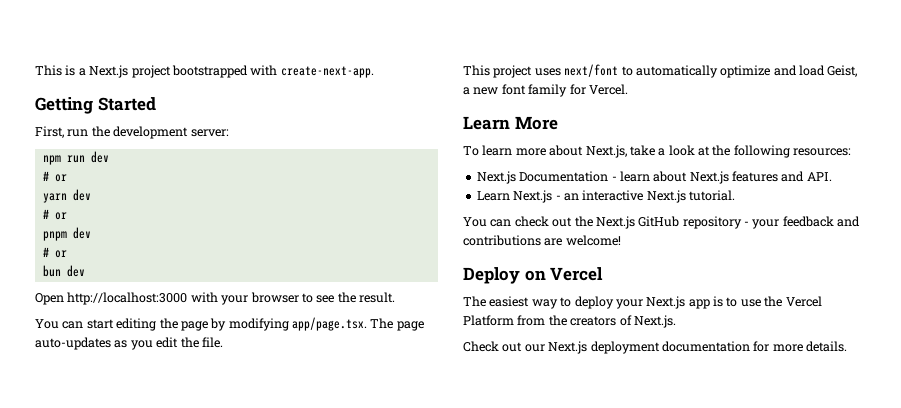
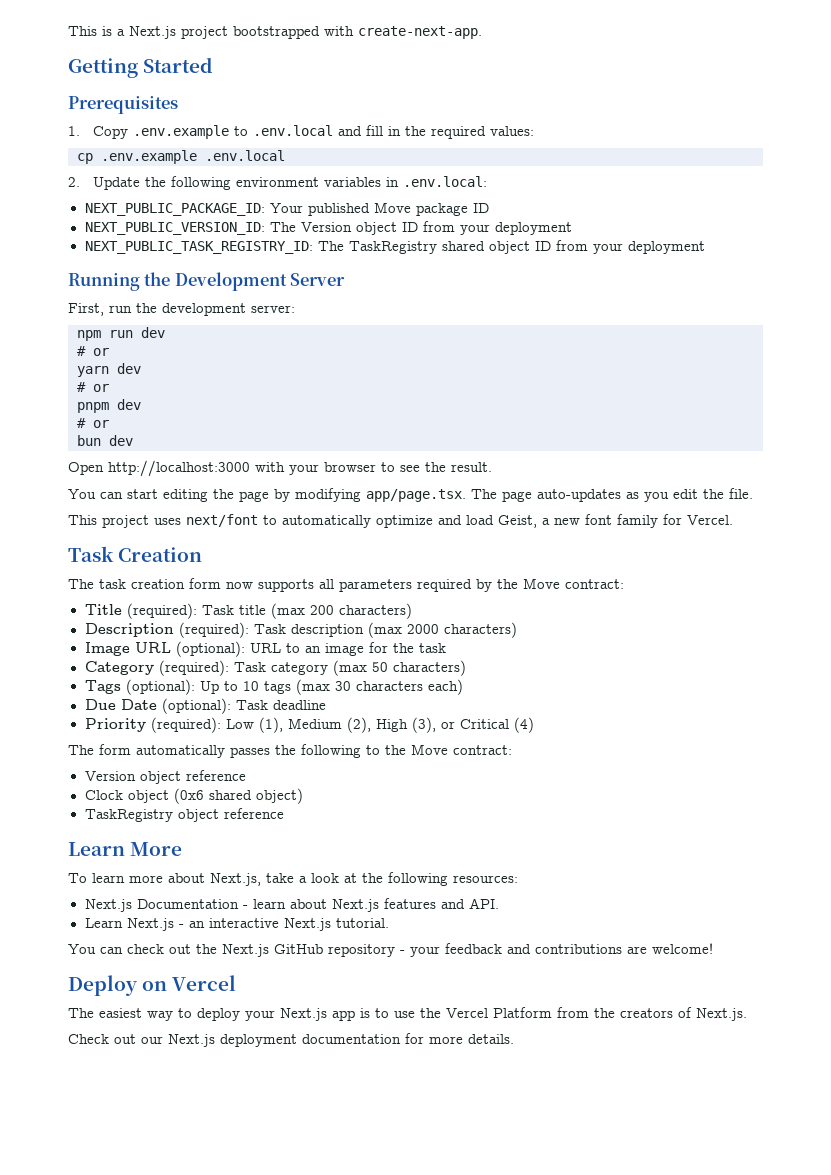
(156, 104) none -> [68,96,178,114] [68,125,534,139] [77,150,285,164] [68,176,487,190] [84,202,489,216] [84,221,572,235] [84,240,705,254] [68,272,346,291] // Prerequisites // 1. Copy .env.example to .env.local and fill in the required values: // cp .env.example .env.local // 2. Update the following environment variables in .env.local: // NEXT_PUBLIC_PACKAGE_ID: Your published Move package ID // NEXT_PUBLIC_VERSION_ID: The Version object ID from your deployment // NEXT_PUBLIC_TASK_REGISTRY_ID: The TaskRegistry shared object ID from your deployment // Running the Development Server
(628, 89) none -> [68,546,203,562] [68,578,624,592] [84,603,412,619] [84,622,517,638] [84,641,446,657] [84,660,466,676] [84,679,463,695] [84,698,326,714] [84,717,534,733] [68,744,512,758] [84,770,246,784] [84,788,303,804] [84,808,284,822] // Task Creation // The task creation form now supports all parameters required by the Move contract: // Title (required): Task title (max 200 characters) // Description (required): Task description (max 2000 characters) // Image URL (optional): URL to an image for the task // Category (required): Task category (max 50 characters) // Tags (optional): Up to 10 tags (max 30 characters each) // Due Date (optional): Task deadline // Priority (required): Low (1), Medium (2), High (3), or Critical (4) // The form automatically passes the following to the Move contract: // Version object reference // Clock object (0x6 shared object) // TaskRegistry object reference

